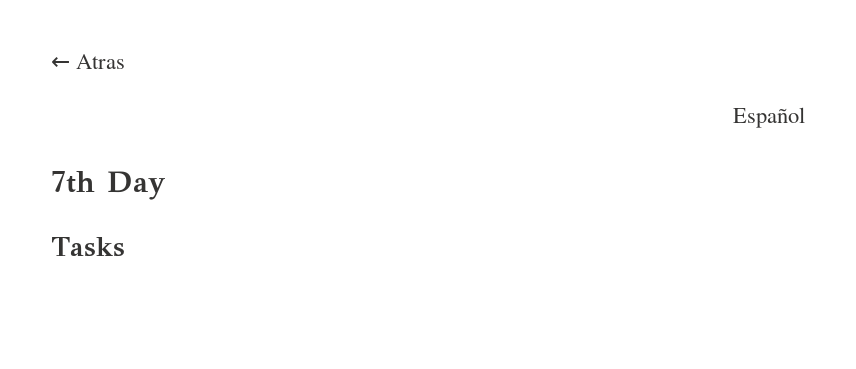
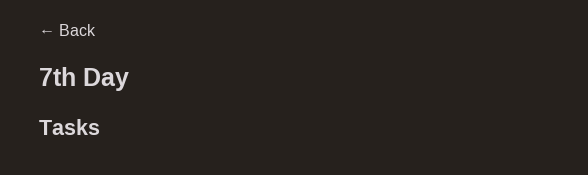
[76,54,126,69] [733,107,805,128] Atras // Español -> [59,24,97,36] Back

